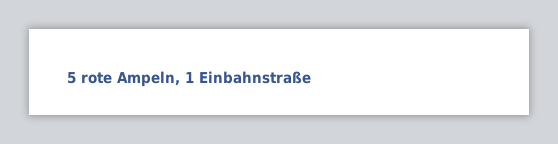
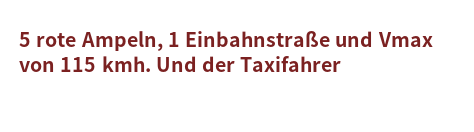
(311, 77) none -> [335,31,433,47] [19,56,342,72] und Vmax von 115 kmh. Und der Taxifahrer

